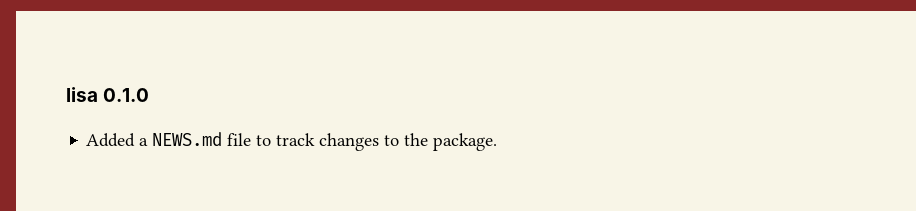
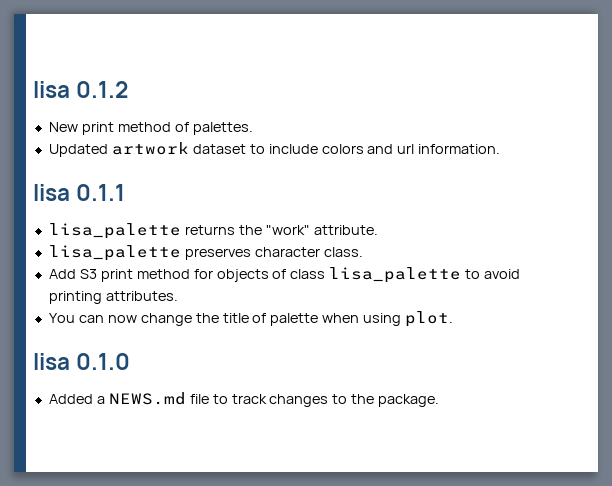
[66,87,98,102] lisa -> [33,81,129,98] [48,122,253,135] [48,142,501,157] [33,184,126,201] [48,223,378,239] [48,245,363,261] [48,267,521,283] [48,291,178,304] [48,311,454,327] [33,353,70,370] lisa 0.1.2 // New print method of palettes. // Updated artwork dataset to include colors and url information. // lisa 0.1.1 // lisa_palette returns the "work" attribute. // lisa_palette preserves character class. // Add S3 print method for objects of class lisa_palette to avoid printing attributes. // You can now change the title of palette when using plot. // lisa

